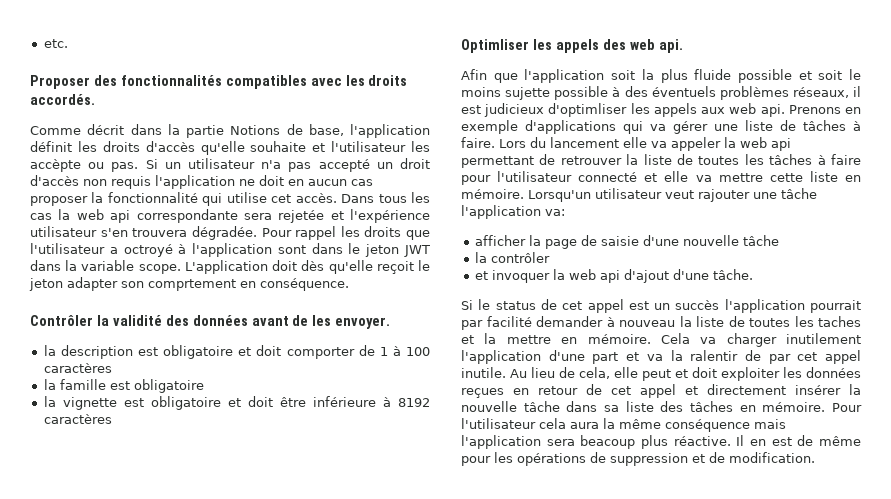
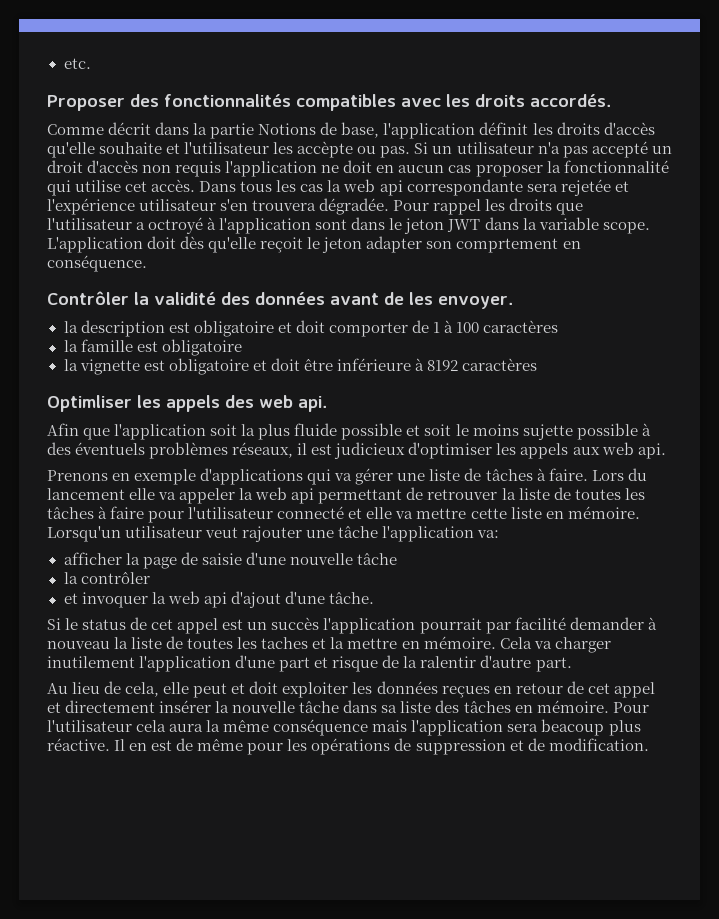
[548,103,628,117] d'optimliser -> [408,442,493,459] d'optimiser
(785, 110) none -> (666, 451) //
[646,350,861,364] [461,367,506,378] va la ralentir de par cet appel inutile. -> [332,655,572,672] risque de la ralentir d'autre part. //

